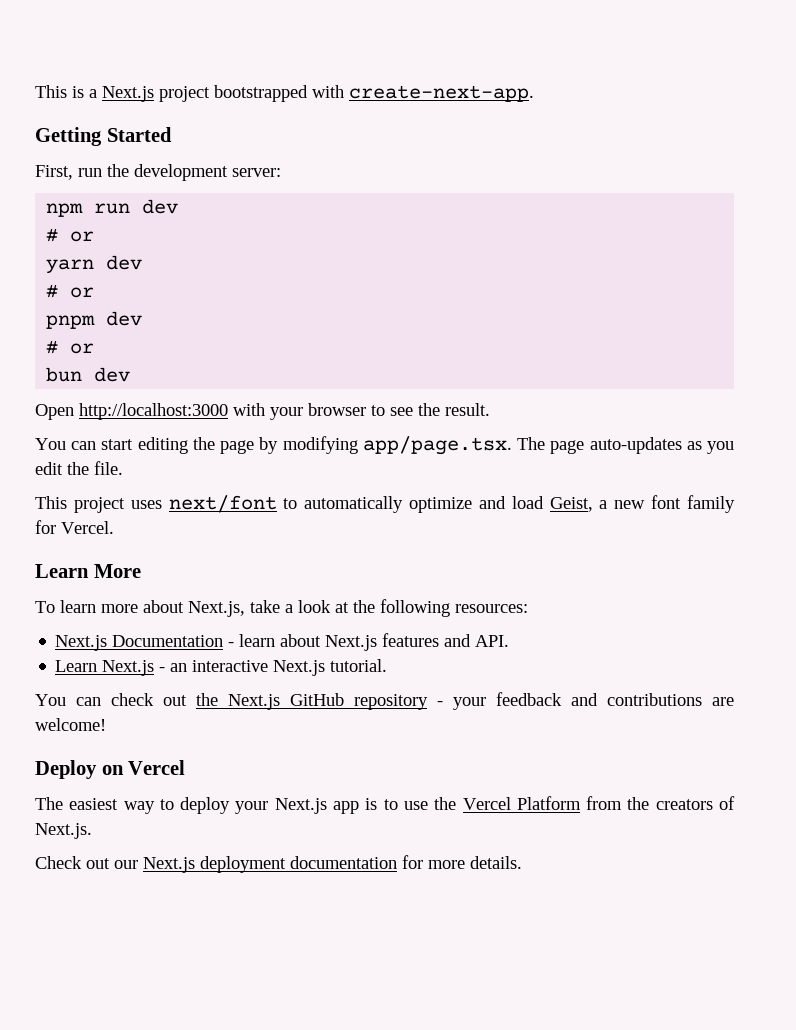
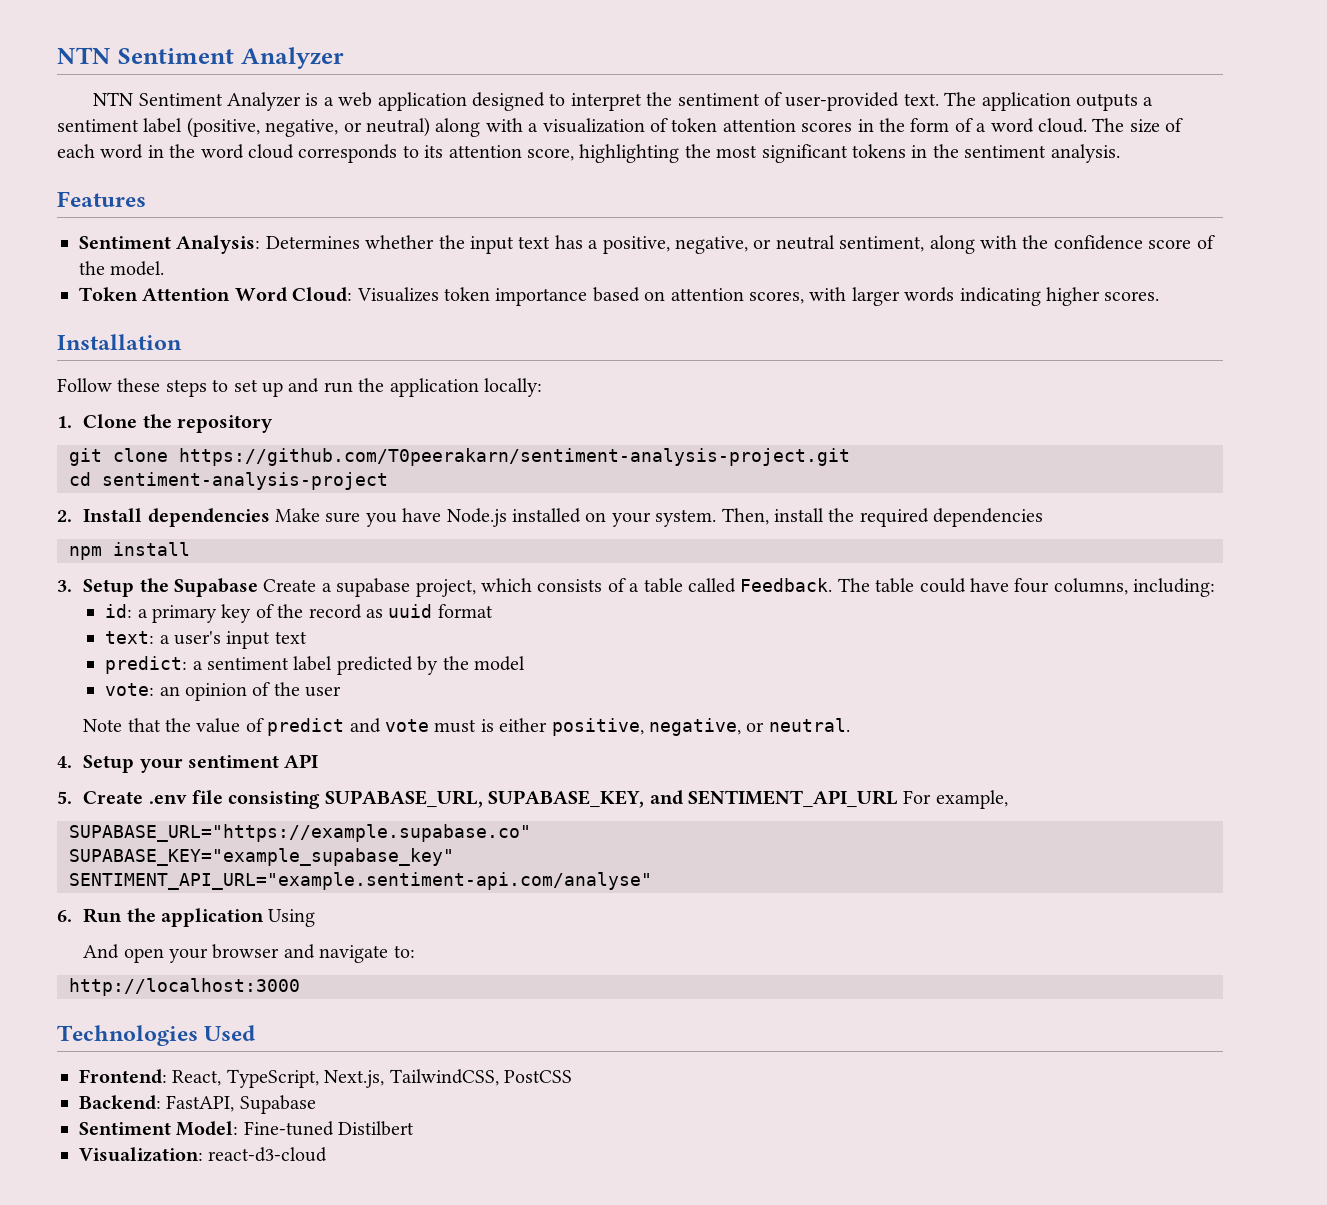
[35,85,534,102] [35,127,172,146] [35,164,281,181] [46,199,179,217] [46,228,95,242] [46,255,143,274] [46,284,95,298] [46,311,143,329] [46,340,95,354] [46,367,131,382] [35,403,490,420] [35,436,735,455] [35,461,123,475] [35,495,735,513] [35,520,114,534] [35,564,141,578] [35,599,528,617] [55,633,510,651] [55,659,388,676] [35,692,734,710] [35,718,106,731] [35,760,186,779] [35,796,735,814] [35,823,92,839] [35,855,522,873] This is a Next.js project bootstrapped with create-next-app. // Getting Started // First, run the development server: // npm run dev // # or // yarn dev // # or // pnpm dev // # or // bun dev // Open http://localhost:3000 with your browser to see the result. // You can start editing the page by modifying app/page.tsx. The page auto-updates as you edit the file. // This project uses next/font to automatically optimize and load Geist, a new font family for Vercel. // Learn More // To learn more about Next.js, take a look at the following resources: // Next.js Documentation - learn about Next.js features and API. // Learn Next.js - an interactive Next.js tutorial. // You can check out the Next.js GitHub repository - your feedback and contributions are welcome! // Deploy on Vercel // The easiest way to deploy your Next.js app is to use the Vercel Platform from the creators of Next.js. // Check out our Next.js deployment documentation for more details. -> [57,47,344,69] [93,92,1154,111] [57,117,1184,137] [57,144,1120,163] [57,191,146,207] [79,235,1215,254] [79,261,165,276] [79,287,1160,306] [57,334,182,350] [57,378,542,397] [57,414,273,433] [69,448,850,466] [69,472,388,490] [57,508,1044,527] [69,542,190,560] [57,578,1216,597] [105,604,493,623] [105,631,307,649] [105,656,525,675] [105,682,342,701] [83,718,850,736] [57,754,319,773] [57,790,1008,809] [69,824,531,842] [69,848,454,866] [69,872,652,890] [57,908,316,927] [83,944,415,963] [69,978,300,996] [57,1025,256,1046] [79,1069,572,1088] [79,1095,316,1114] [79,1121,415,1136] [79,1147,328,1162] NTN Sentiment Analyzer // NTN Sentiment Analyzer is a web application designed to interpret the sentiment of user-provided text. The application outputs a sentiment label (positive, negative, or neutral) along with a visualization of token attention scores in the form of a word cloud. The size of each word in the word cloud corresponds to its attention score, highlighting the most significant tokens in the sentiment analysis. // Features // Sentiment Analysis: Determines whether the input text has a positive, negative, or neutral sentiment, along with the confidence score of the model. // Token Attention Word Cloud: Visualizes token importance based on attention scores, with larger words indicating higher scores. // Installation // Follow these steps to set up and run the application locally: // 1. Clone the repository // git clone https://github.com/T0peerakarn/sentiment-analysis-project.git // cd sentiment-analysis-project // 2. Install dependencies Make sure you have Node.js installed on your system. Then, install the required dependencies // npm install // 3. Setup the Supabase Create a supabase project, which consists of a table called Feedback. The table could have four columns, including: // id: a primary key of the record as uuid format // text: a user's input text // predict: a sentiment label predicted by the model // vote: an opinion of the user // Note that the value of predict and vote must is either positive, negative, or neutral. // 4. Setup your sentiment API // 5. Create .env file consisting SUPABASE_URL, SUPABASE_KEY, and SENTIMENT_API_URL For example, // SUPABASE_URL="https://example.supabase.co" // SUPABASE_KEY="example_supabase_key" // SENTIMENT_API_URL="example.sentiment-api.com/analyse" // 6. Run the application Using // And open your browser and navigate to: // http://localhost:3000 // Technologies Used // Frontend: React, TypeScript, Next.js, TailwindCSS, PostCSS // Backend: FastAPI, Supabase // Sentiment Model: Fine-tuned Distilbert // Visualization: react-d3-cloud

